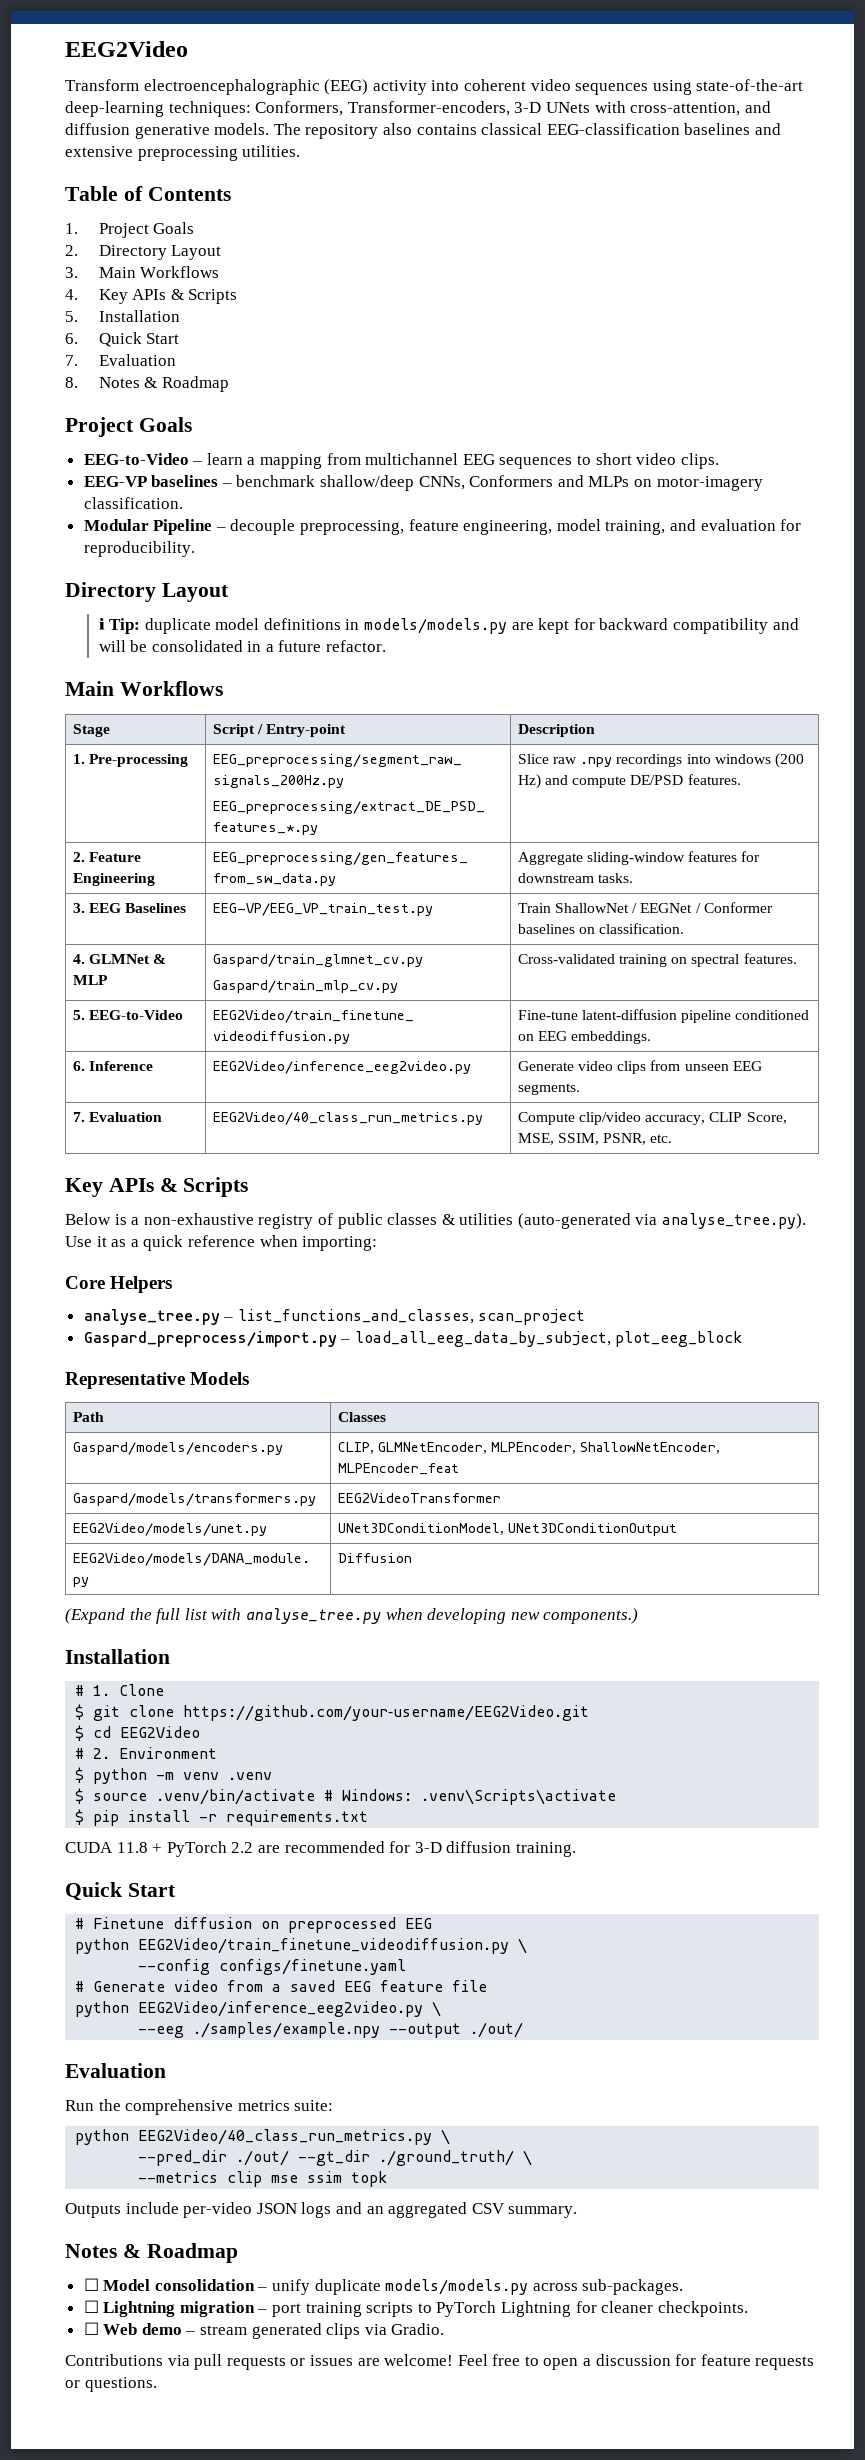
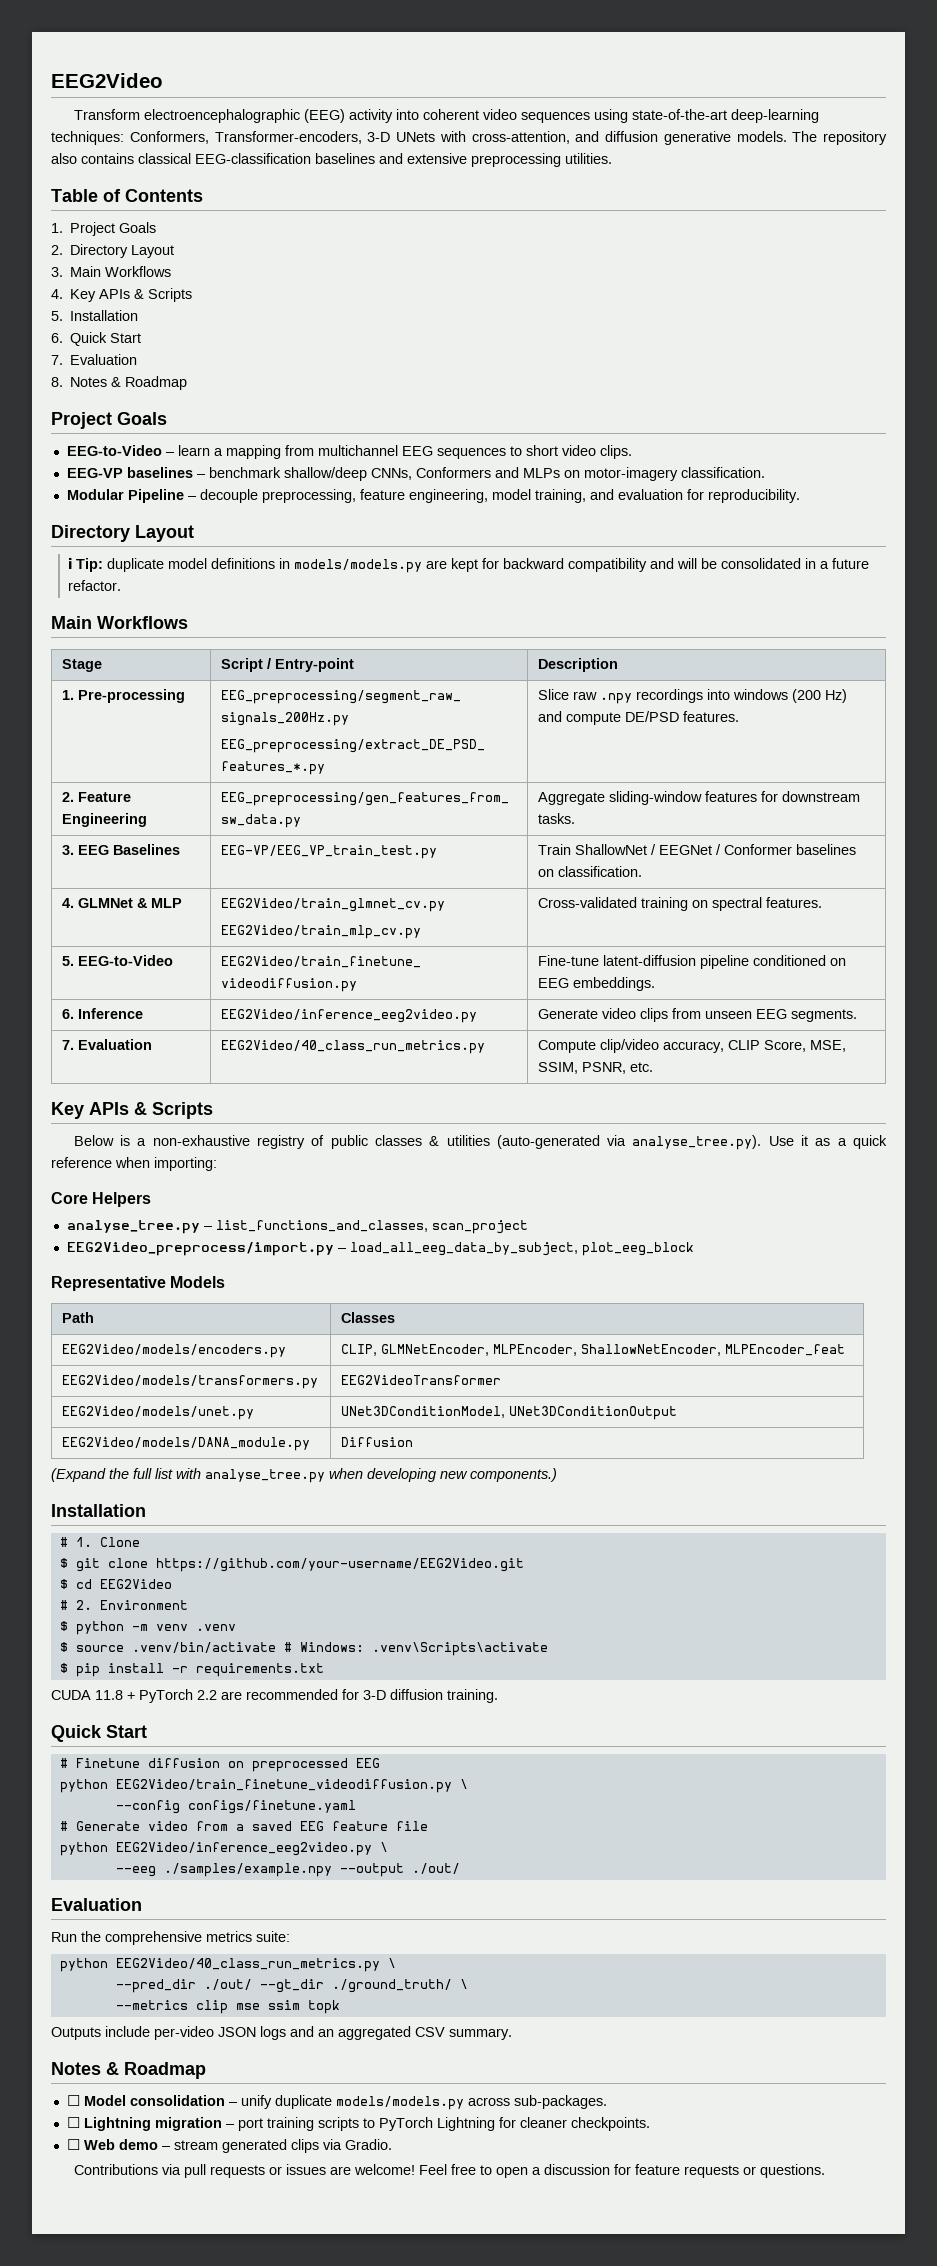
[212,954,423,967] [212,980,398,993] Gaspard/train_glmnet_cv.py // Gaspard/train_mlp_cv.py -> [221,898,446,912] [221,925,422,939] EEG2Video/train_glmnet_cv.py // EEG2Video/train_mlp_cv.py
[83,1331,337,1347] Gaspard_preprocess/import.py -> [66,1242,334,1256] EEG2Video_preprocess/import.py
[72,1442,283,1455] Gaspard/models/encoders.py -> [62,1344,287,1358] EEG2Video/models/encoders.py
[72,1493,316,1506] Gaspard/models/transformers.py -> [62,1375,319,1389] EEG2Video/models/transformers.py

